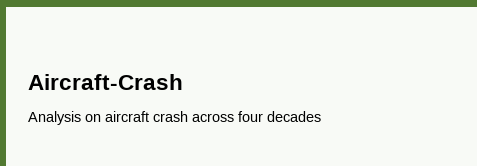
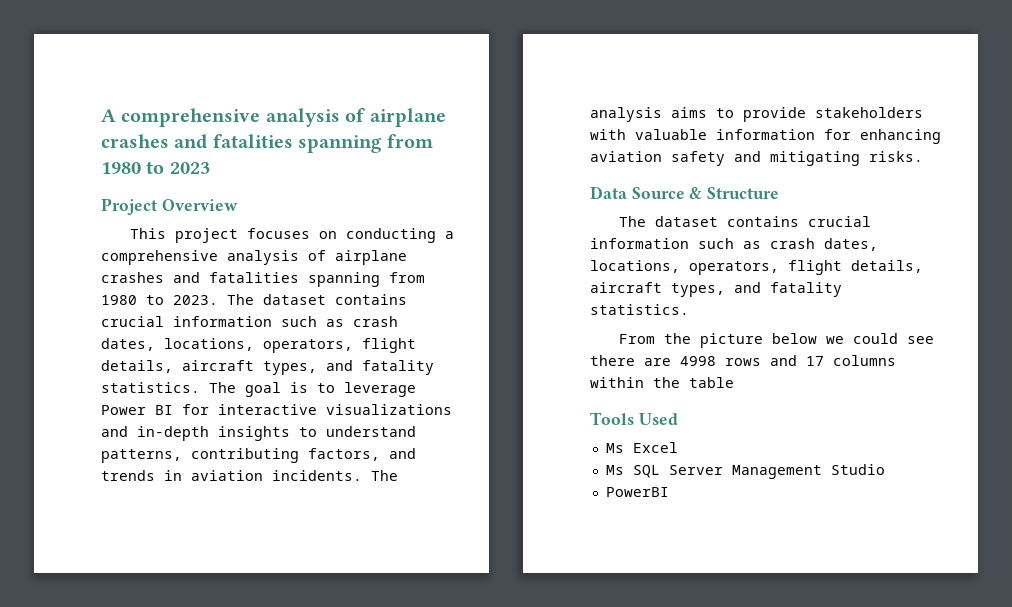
[28,74,183,90] [28,111,321,125] Aircraft-Crash // Analysis on aircraft crash across four decades -> [101,108,446,127] [101,134,433,153] [101,161,210,174] [101,198,238,215] [129,228,454,243] [101,250,407,265] [101,272,425,287] [101,294,407,305] [101,316,398,327] [101,338,416,353] [101,360,434,375] [101,382,416,397] [101,404,452,415] [101,426,416,441] [101,448,416,463] [101,470,398,481] [590,107,923,122] [590,129,941,144] [590,151,923,166] [590,186,780,199] [618,216,871,227] [590,238,878,251] [590,260,923,275] [590,282,842,297] [590,304,689,315] [618,333,934,348] [590,355,896,366] [590,377,734,388] [590,412,678,425] [605,442,678,453] [605,464,885,479] [605,487,669,497] A comprehensive analysis of airplane crashes and fatalities spanning from 1980 to 2023 // Project Overview // This project focuses on conducting a comprehensive analysis of airplane crashes and fatalities spanning from 1980 to 2023. The dataset contains crucial information such as crash dates, locations, operators, flight details, aircraft types, and fatality statistics. The goal is to leverage Power BI for interactive visualizations and in-depth insights to understand patterns, contributing factors, and trends in aviation incidents. The analysis aims to provide stakeholders with valuable information for enhancing aviation safety and mitigating risks. // Data Source & Structure // The dataset contains crucial information such as crash dates, locations, operators, flight details, aircraft types, and fatality statistics. // From the picture below we could see there are 4998 rows and 17 columns within the table // Tools Used // Ms Excel // Ms SQL Server Management Studio // PowerBI

